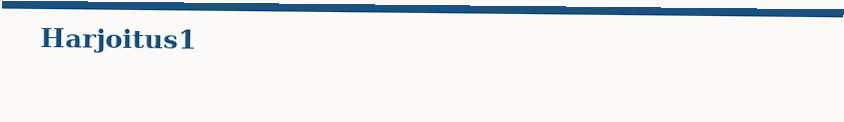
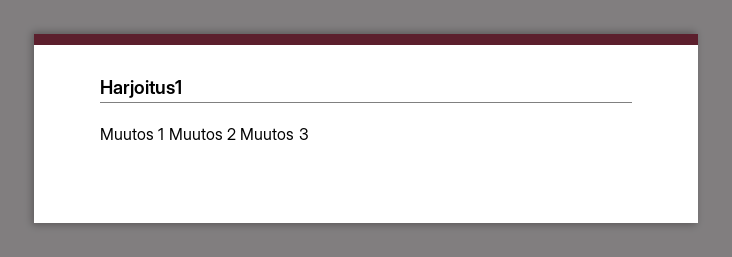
(197, 41) none -> [100,128,309,140] // Muutos 1 Muutos 2 Muutos 3

